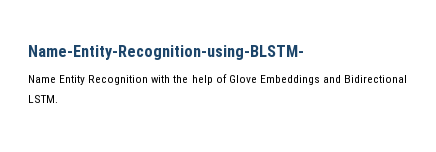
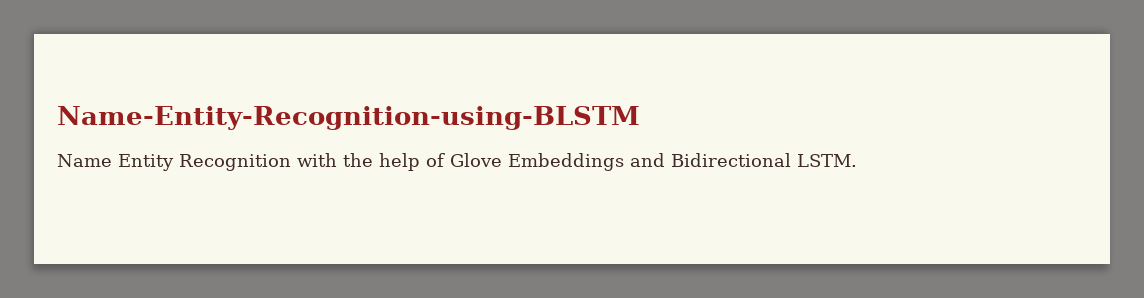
[28,45,304,60] Name-Entity-Recognition-using-BLSTM- -> [57,106,640,130] Name-Entity-Recognition-using-BLSTM

